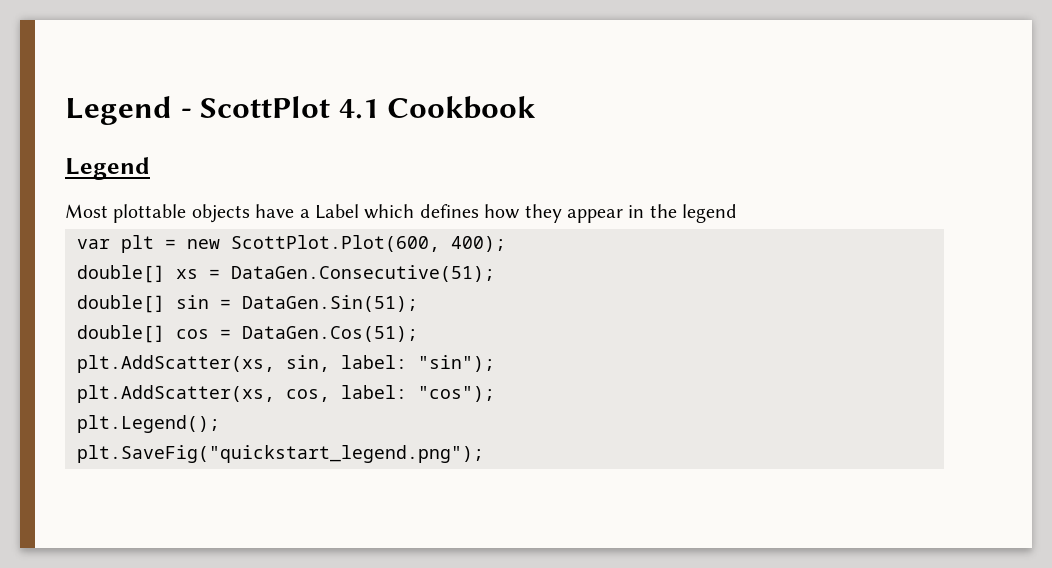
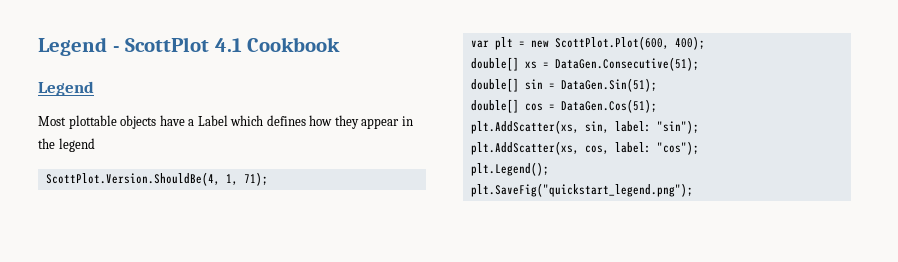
(738, 213) none -> [45,172,268,186] // ScottPlot.Version.ShouldBe(4, 1, 71);

